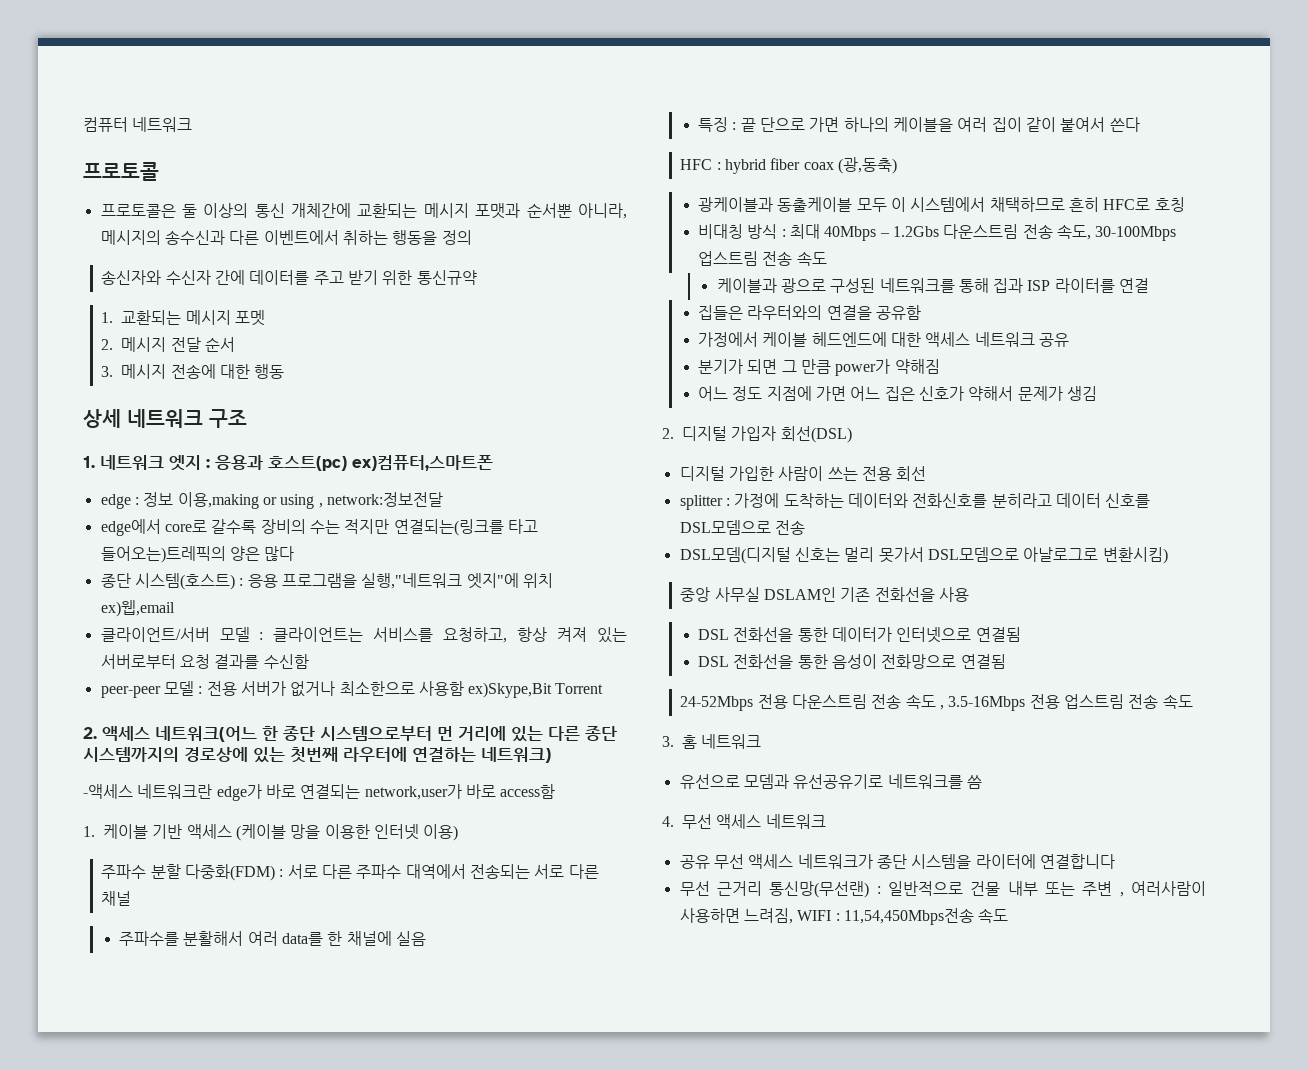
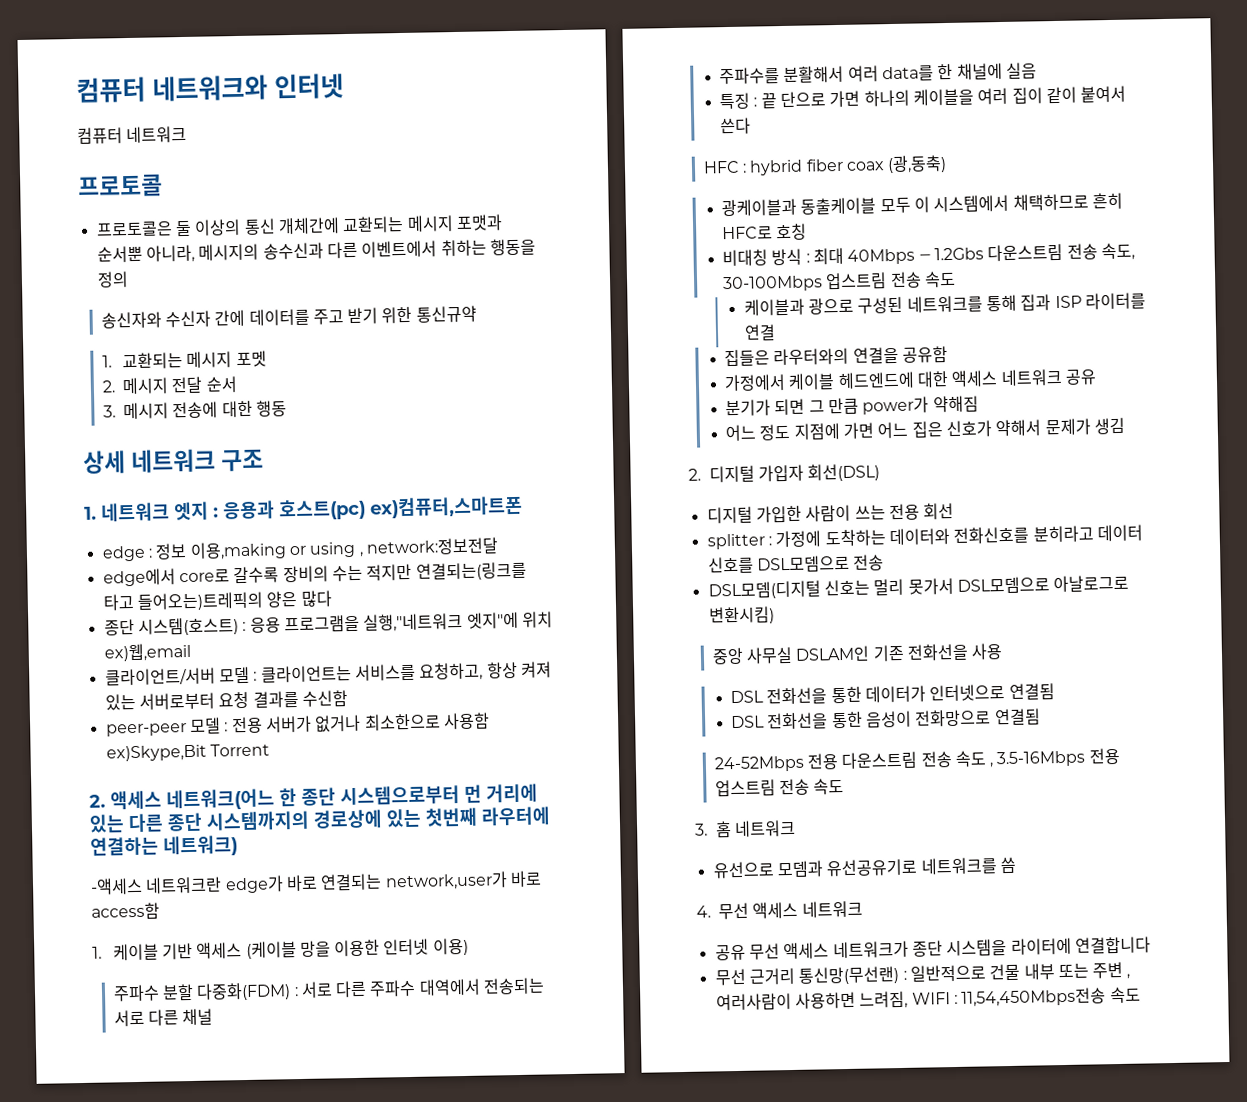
[83,117,128,132] 컴퓨터 -> [76,73,344,103] [77,127,123,144] 컴퓨터 네트워크와 인터넷 // 컴퓨터

